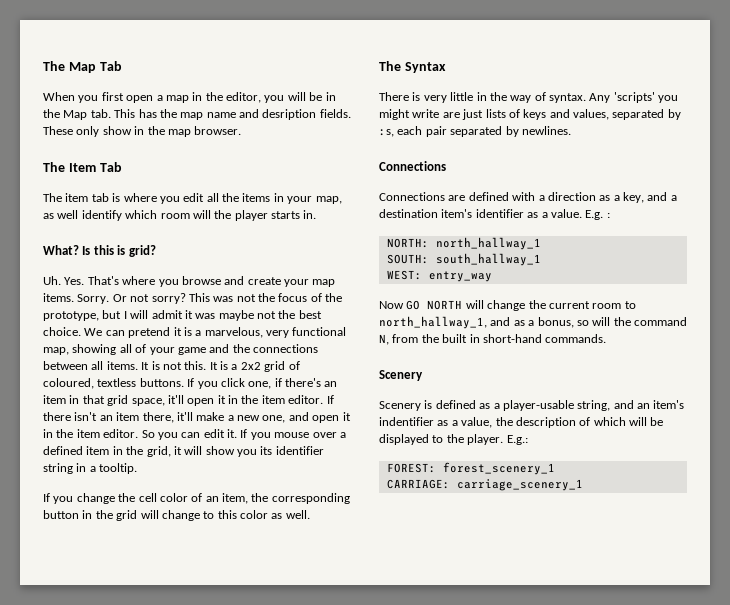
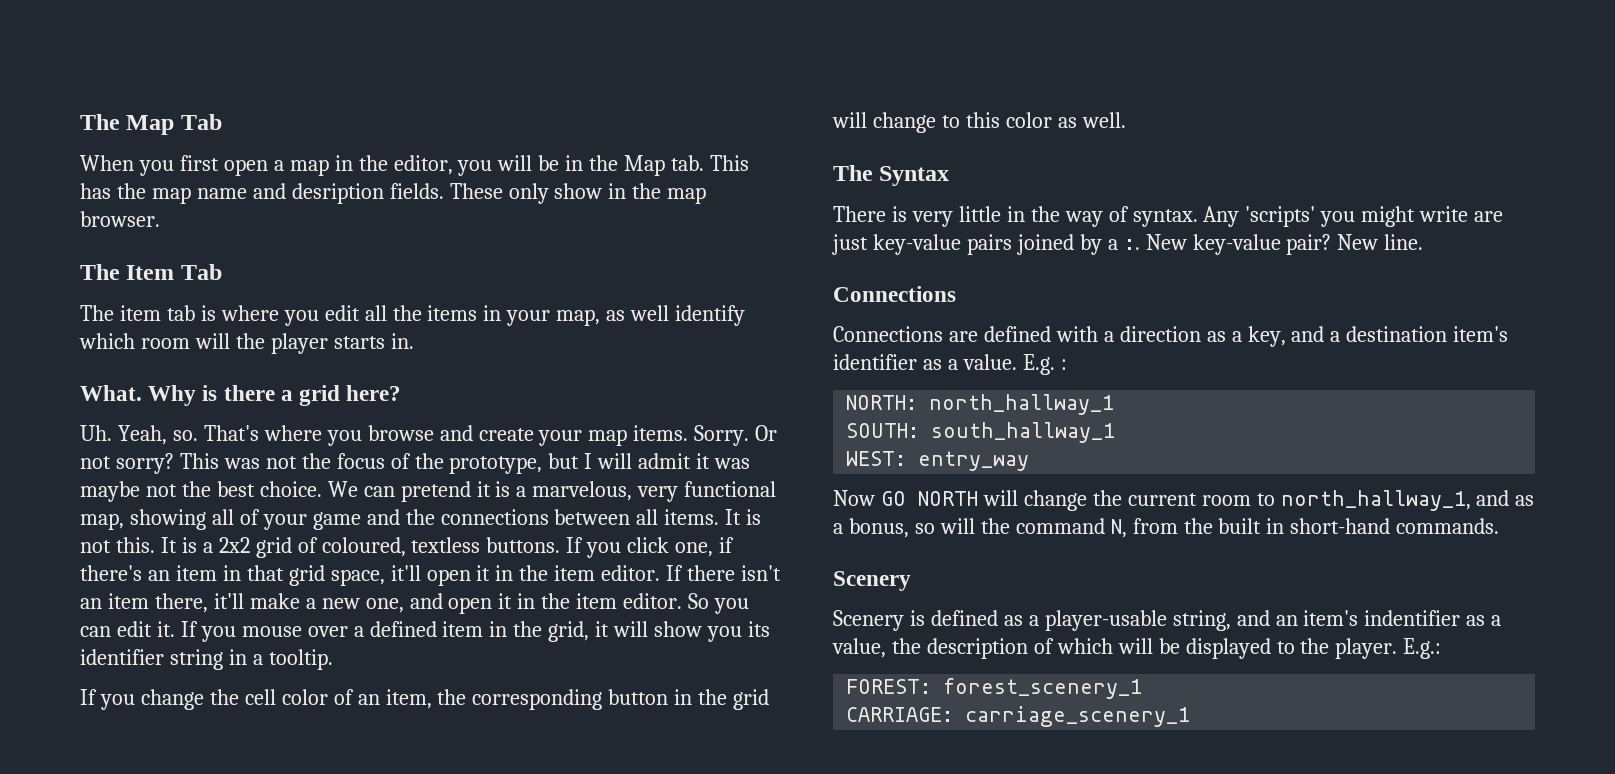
[43,245,156,257] What? Is this is grid? -> [80,385,402,406] What. Why is there a grid here?
[64,277,85,285] Yes. -> [117,425,198,445] Yeah, so.
[485,109,681,120] [379,126,571,137] lists of keys and values, separated by :s, each pair separated by newlines. -> [872,234,1424,255] key-value pairs joined by a :. New key-value pair? New line.

